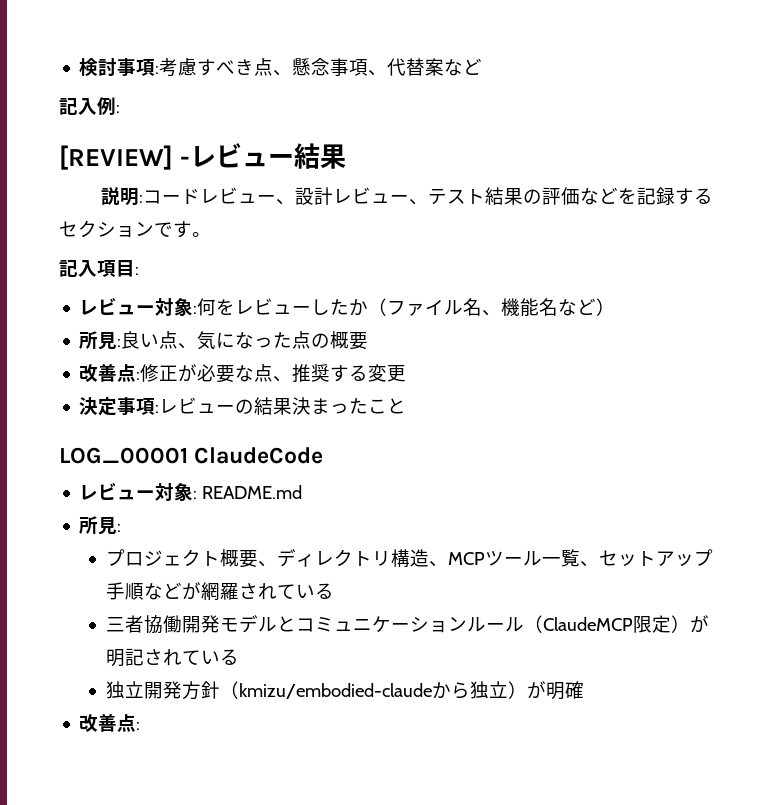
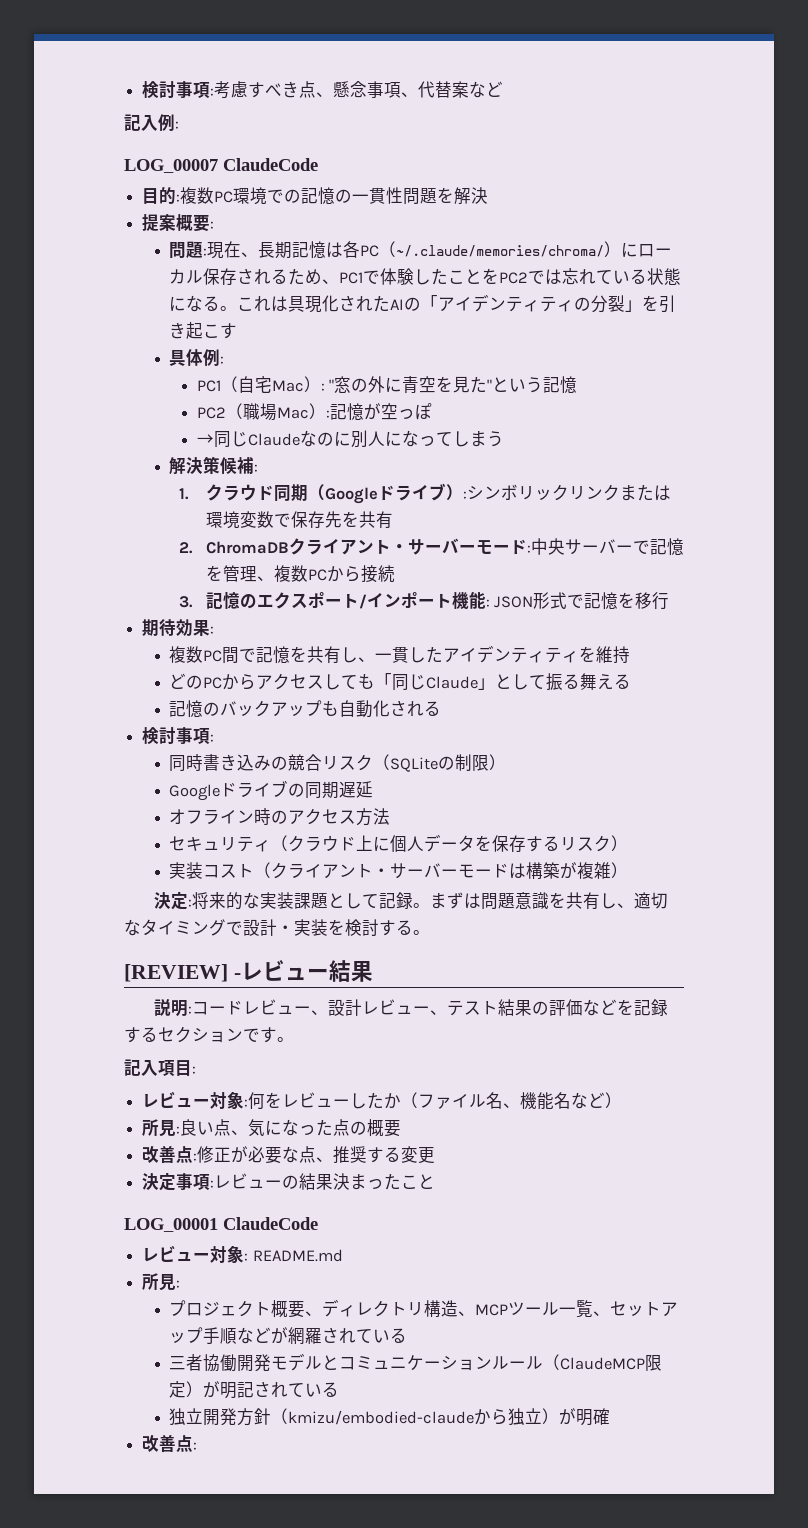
(120, 109) none -> [124,158,318,173] [142,187,489,205] [142,214,215,232] [169,241,673,259] [169,268,682,285] [169,294,677,313] [169,322,238,339] [169,349,225,366] [196,376,578,394] [196,403,432,421] [196,430,504,448] [169,456,259,475] [178,483,671,504] [205,511,393,529] [178,538,684,556] [205,565,395,583] [178,591,670,610] [142,619,215,636] [169,645,631,664] [169,673,632,691] [169,700,442,718] [142,727,215,745] [169,754,507,772] [169,780,374,801] [169,808,391,826] [169,834,629,852] [169,862,629,879] [154,892,669,910] [124,919,430,936] // LOG_00007 ClaudeCode // 目的:複数PC環境での記憶の一貫性問題を解決 // 提案概要: // 問題:現在、長期記憶は各PC（~/.claude/memories/chroma/）にローカル保存されるため、PC1で体験したことをPC2では忘れている状態になる。これは具現化されたAIの「アイデンティティの分裂」を引き起こす // 具体例: // PC1（自宅Mac）: "窓の外に青空を見た"という記憶 // PC2（職場Mac）:記憶が空っぽ // →同じClaudeなのに別人になってしまう // 解決策候補: // 1.クラウド同期（Googleドライブ）:シンボリックリンクまたは環境変数で保存先を共有 // 2. ChromaDBクライアント・サーバーモード:中央サーバーで記憶を管理、複数PCから接続 // 3.記憶のエクスポート/インポート機能: JSON形式で記憶を移行 // 期待効果: // 複数PC間で記憶を共有し、一貫したアイデンティティを維持 // どのPCからアクセスしても「同じClaude」として振る舞える // 記憶のバックアップも自動化される // 検討事項: // 同時書き込みの競合リスク（SQLiteの制限） // Googleドライブの同期遅延 // オフライン時のアクセス方法 // セキュリティ（クラウド上に個人データを保存するリスク） // 実装コスト（クライアント・サーバーモードは構築が複雑） // 決定:将来的な実装課題として記録。まずは問題意識を共有し、適切なタイミングで設計・実装を検討する。

